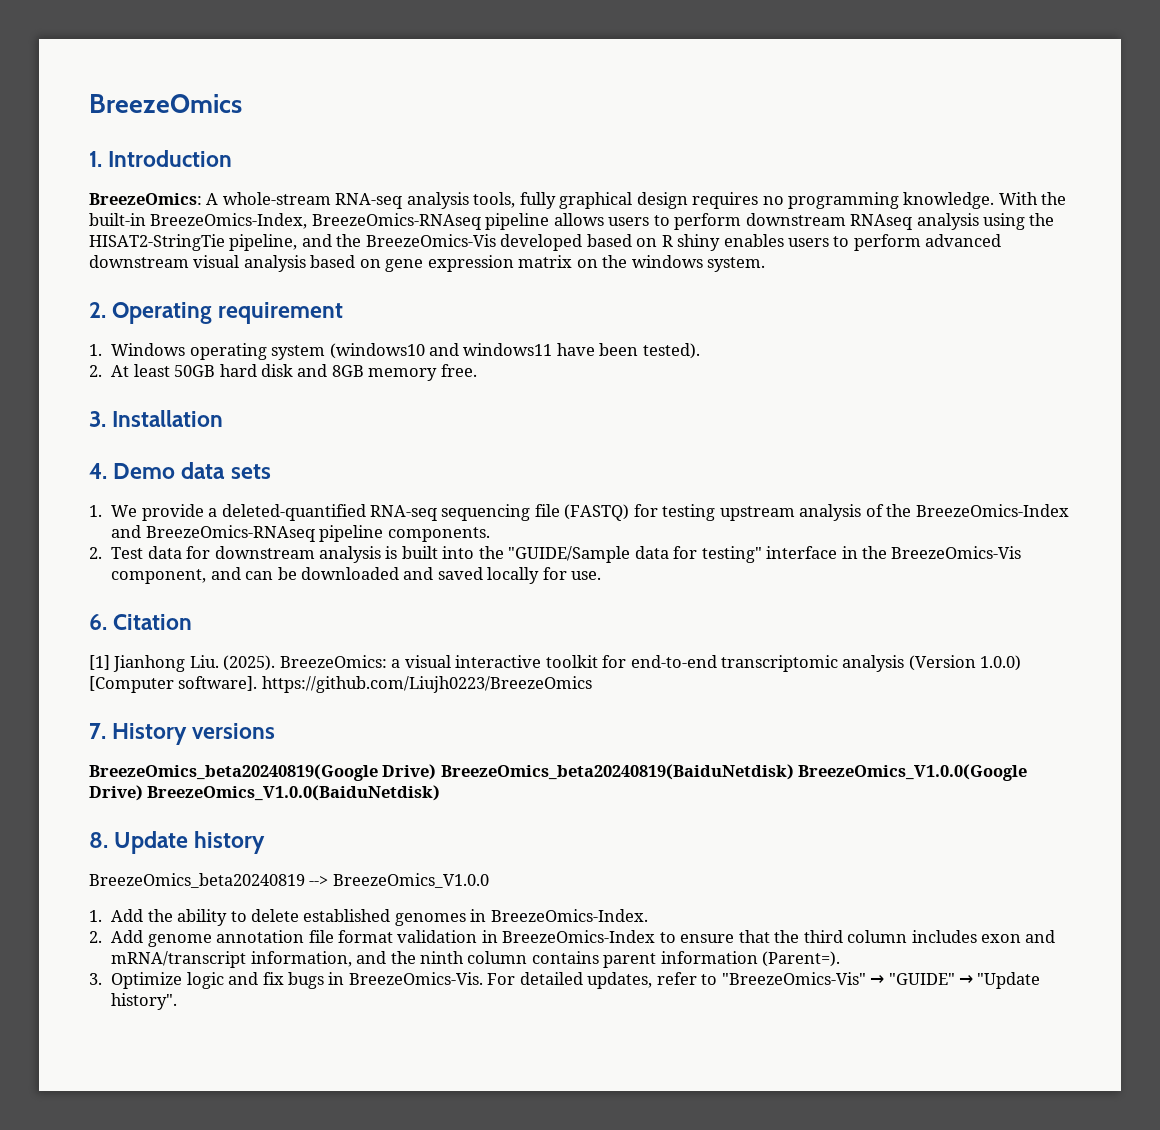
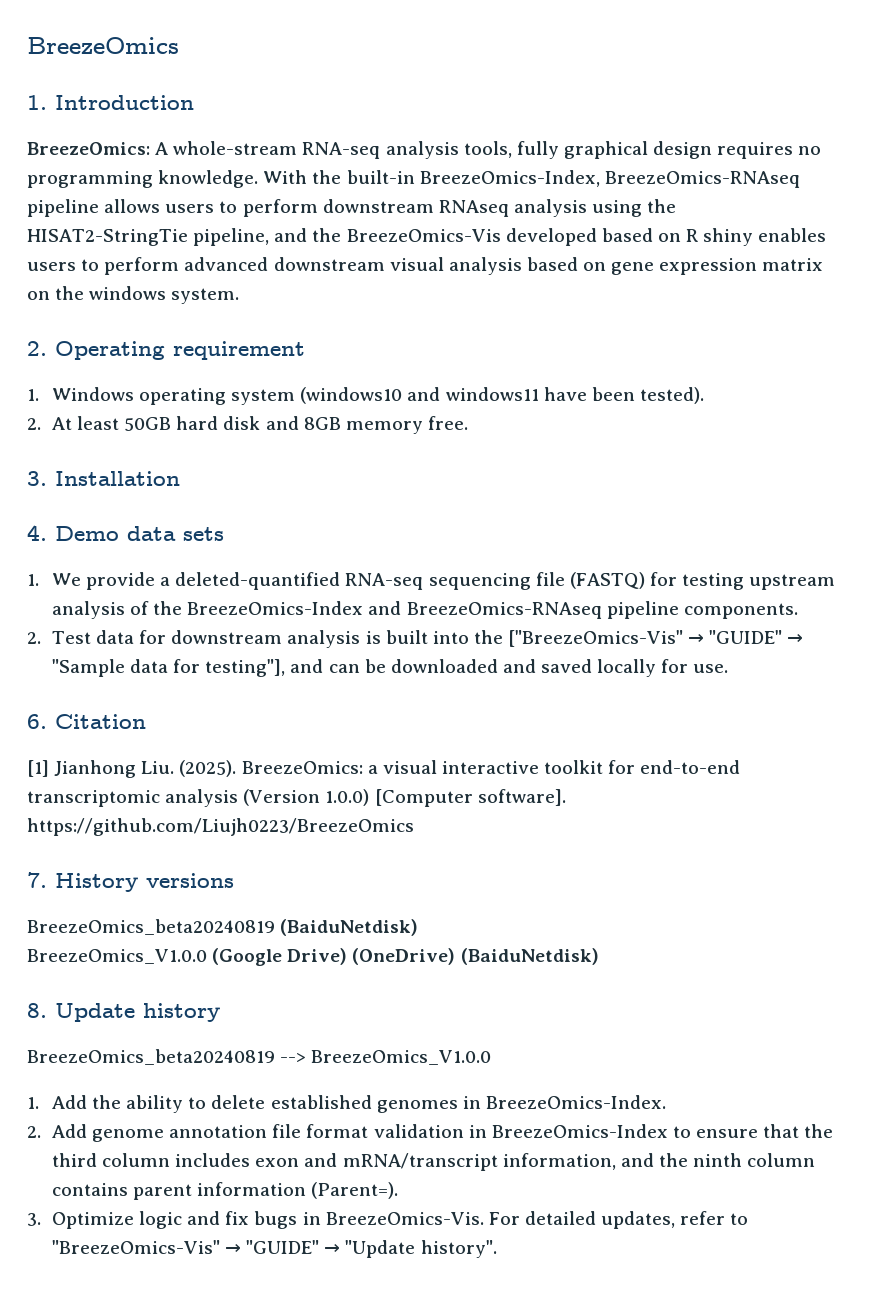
[508,546,1022,563] [111,569,207,584] "GUIDE/Sample data for testing" interface in the BreezeOmics-Vis component, -> [508,630,804,647] [51,659,286,677] ["BreezeOmics-Vis" → "GUIDE" → "Sample data for testing"],
[89,764,1028,781] [89,785,441,801] BreezeOmics_beta20240819(Google Drive) BreezeOmics_beta20240819(BaiduNetdisk) BreezeOmics_V1.0.0(Google Drive) BreezeOmics_V1.0.0(BaiduNetdisk) -> [27,919,419,936] [27,948,599,966] BreezeOmics_beta20240819 (BaiduNetdisk) // BreezeOmics_V1.0.0 (Google Drive) (OneDrive) (BaiduNetdisk)

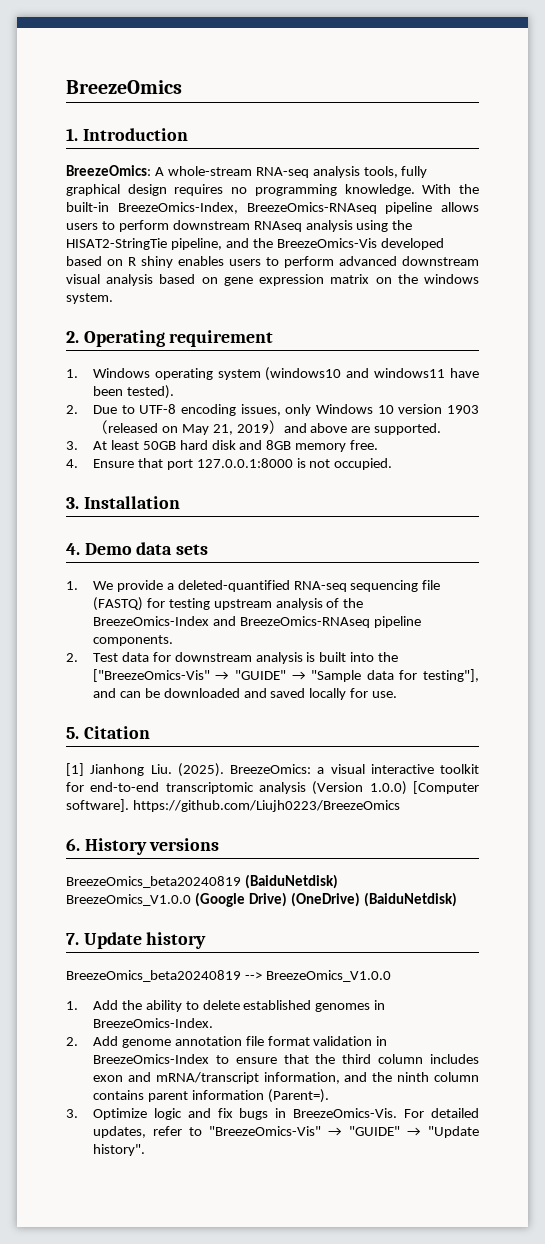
(41, 424) none -> [92,404,479,416] [92,420,442,435] [66,441,78,450] Due to UTF-8 encoding issues, only Windows 10 version 1903（released on May 21, 2019）and above are supported. // 3.
(468, 423) none -> [66,458,393,470] // 4. Ensure that port 127.0.0.1:8000 is not occupied.
[27,714,47,729] 6. -> [66,727,79,739] 5.
[27,872,47,888] 7. -> [66,838,80,851] 6.
[27,1003,47,1018] 8. -> [66,933,79,945] 7.

